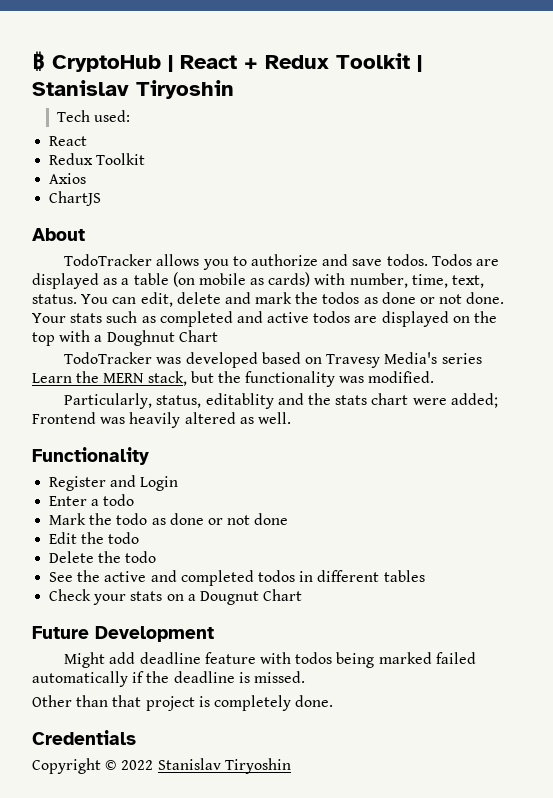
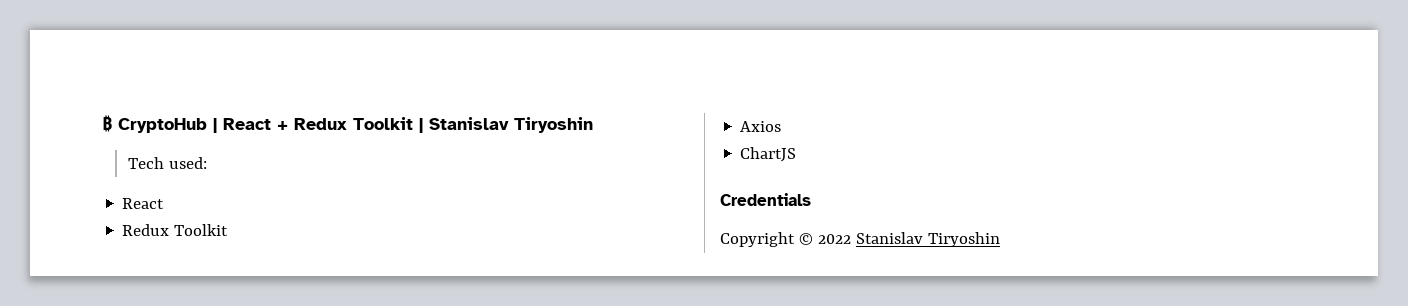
[32,228,85,241] [64,254,499,270] [32,272,485,289] [32,292,505,307] [32,311,498,327] [32,330,218,346] [64,352,482,368] [32,371,435,387] [64,393,498,409] [32,412,291,428] [32,447,149,465] [49,475,179,491] [49,494,135,506] [49,513,289,525] [49,532,140,544] [49,551,157,563] [49,570,425,586] [49,589,303,605] [32,626,214,642] [64,652,476,668] [32,671,305,687] [32,695,334,711] // About // TodoTracker allows you to authorize and save todos. Todos are displayed as a table (on mobile as cards) with number, time, text, status. You can edit, delete and mark the todos as done or not done. Your stats such as completed and active todos are displayed on the top with a Doughnut Chart // TodoTracker was developed based on Travesy Media's series Learn the MERN stack, but the functionality was modified. // Particularly, status, editablity and the stats chart were added; Frontend was heavily altered as well. // Functionality // Register and Login // Enter a todo // Mark the todo as done or not done // Edit the todo // Delete the todo // See the active and completed todos in different tables // Check your stats on a Dougnut Chart // Future Development // Might add deadline feature with todos being marked failed automatically if the deadline is missed. // Other than that project is completely done. -> (797, 154) none

